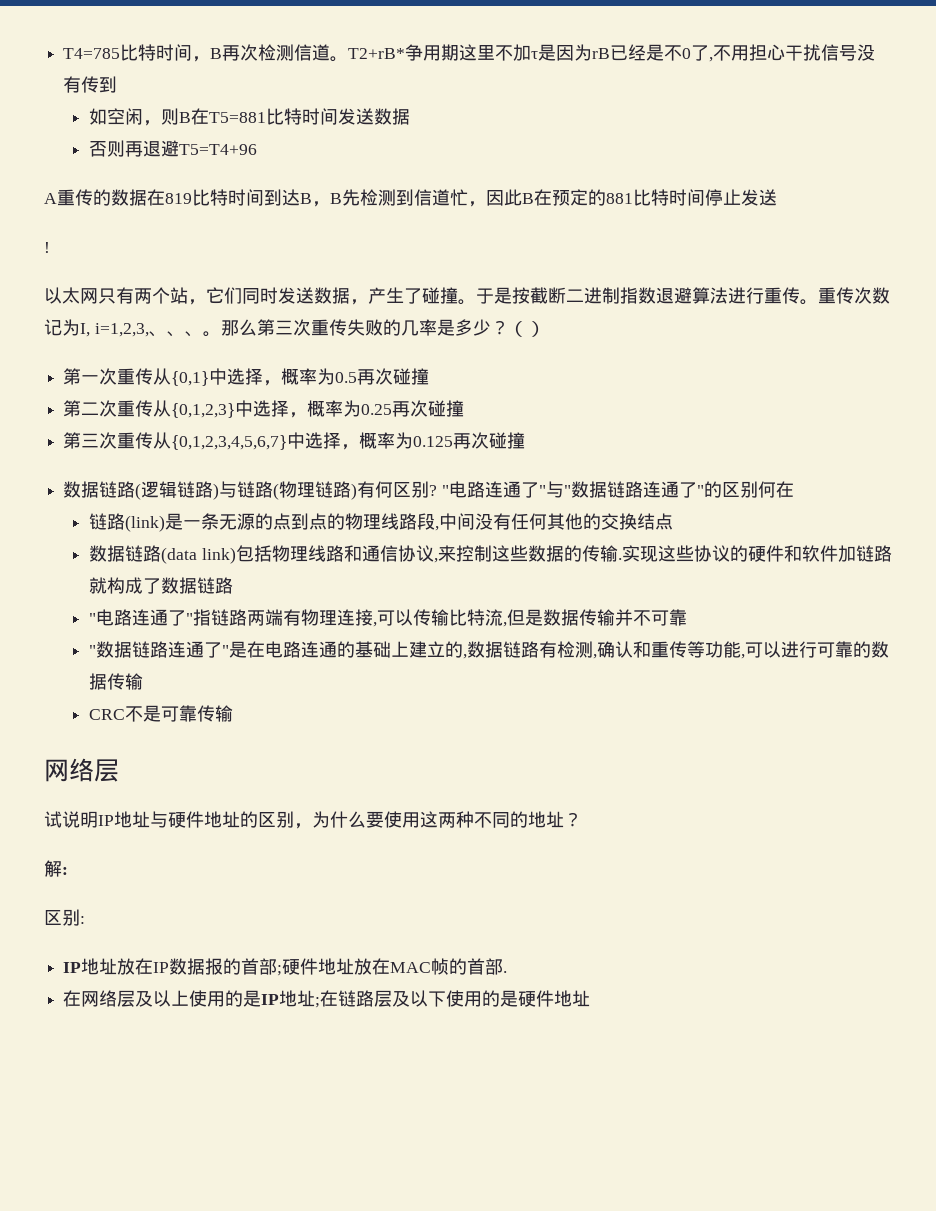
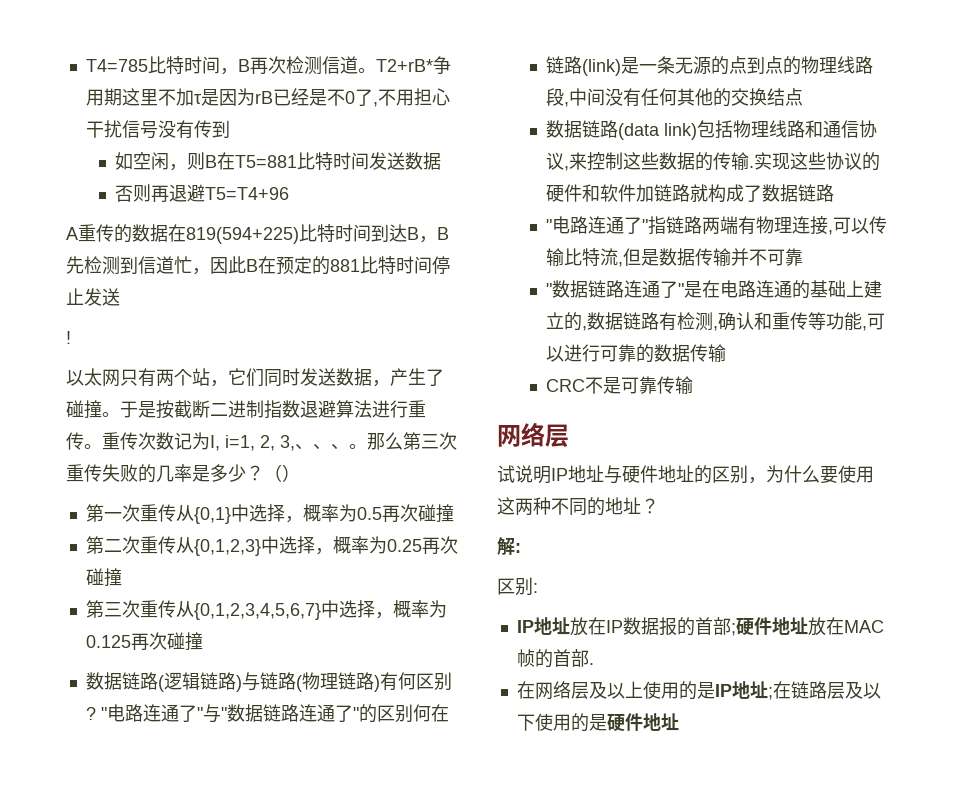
[165,193,192,204] 819 -> [186,227,299,244] 819(594+225)
[94,323,149,337] i=1,2,3, -> [225,435,295,451] i=1, 2, 3,

